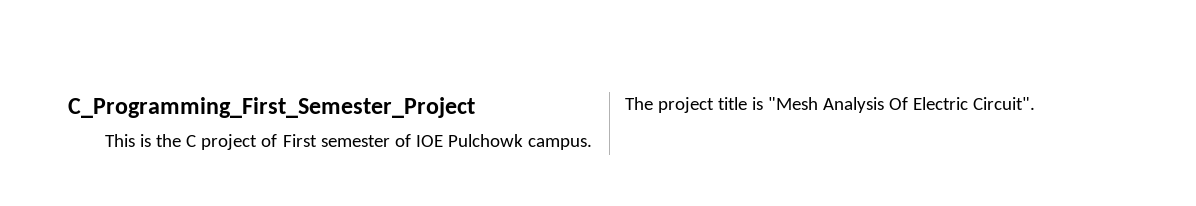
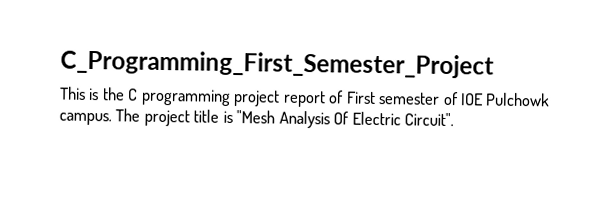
[201,134,258,150] project -> [140,88,326,108] programming project report

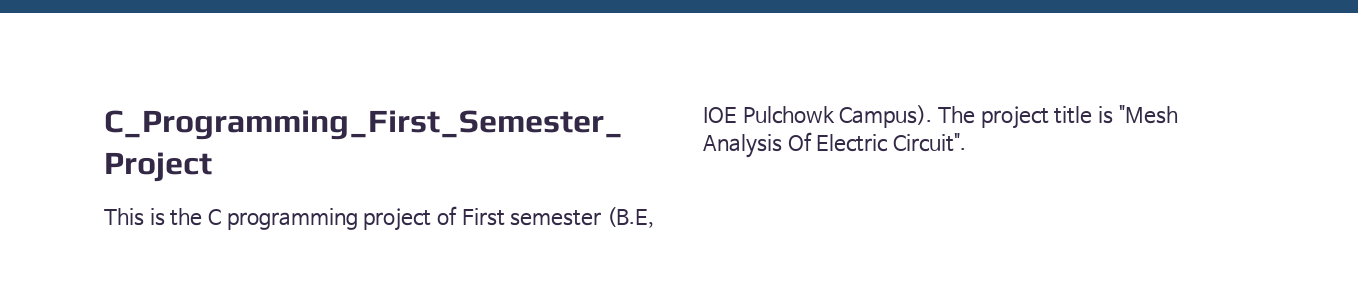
[282,90,326,108] report -> (432, 219) none
[442,91,459,106] of -> [606,207,654,228] (B.E,
[59,112,112,126] campus. -> [839,105,933,128] Campus).

